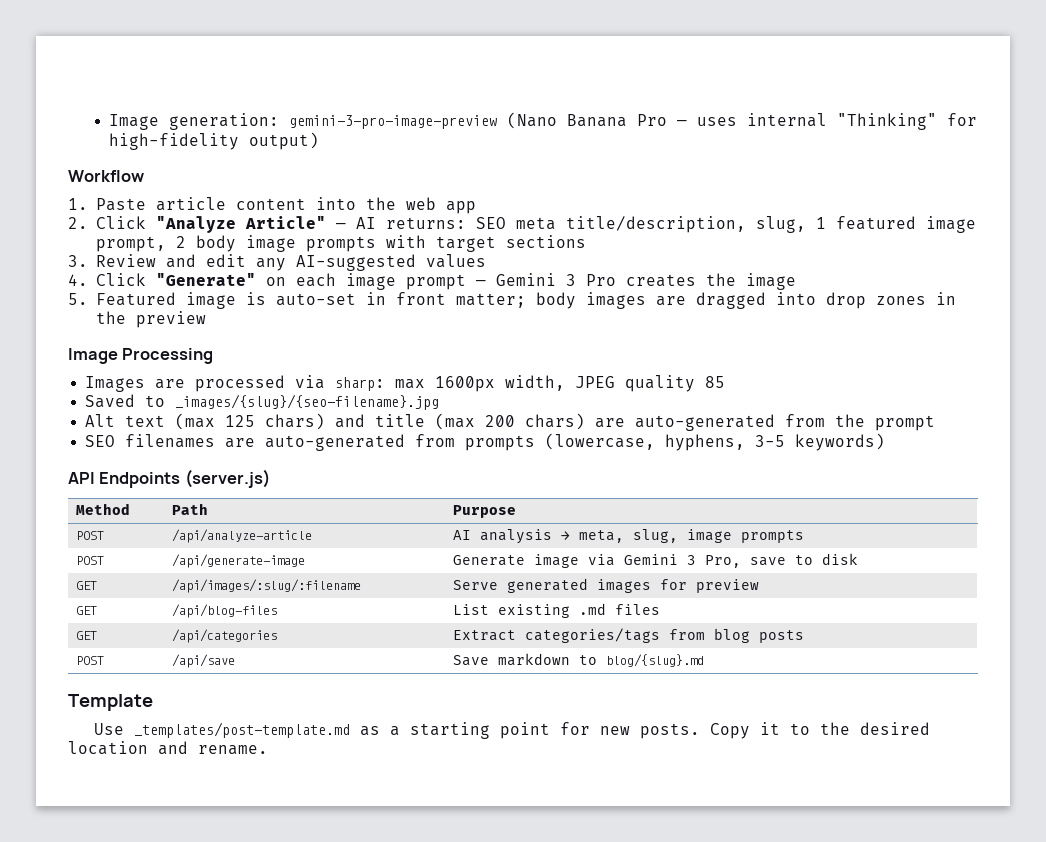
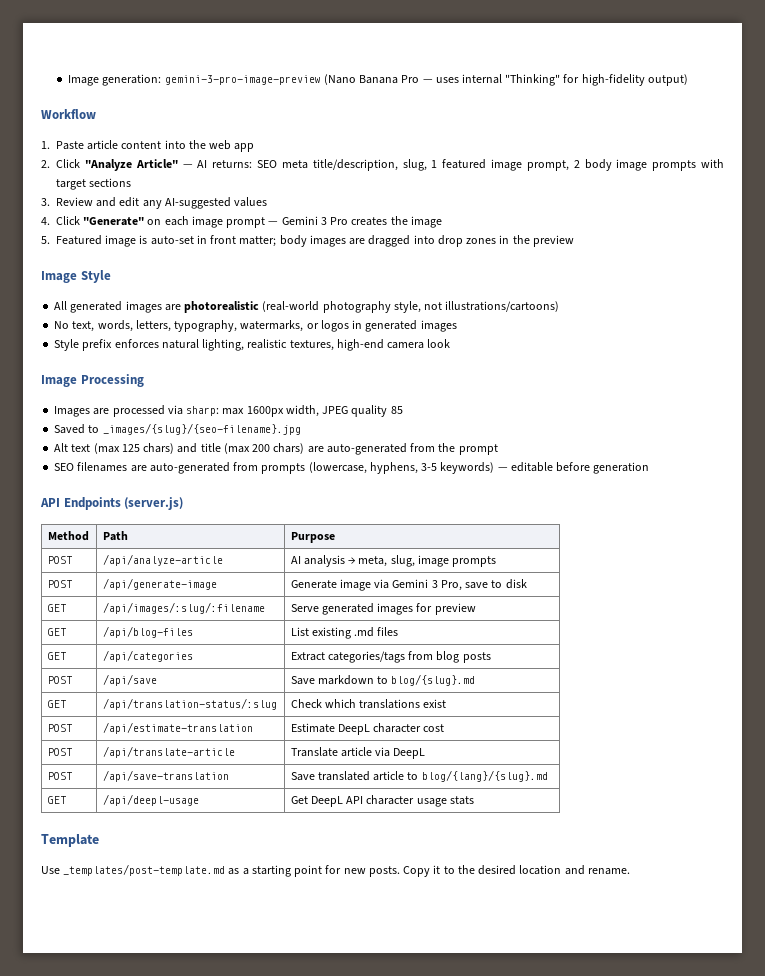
(206, 319) none -> [41,270,111,283] [54,301,560,313] [54,320,457,332] [54,339,451,351] // Image Style // All generated images are photorealistic (real-world photography style, not illustrations/cartoons) // No text, words, letters, typography, watermarks, or logos in generated images // Style prefix enforces natural lighting, realistic textures, high-end camera look
(886, 442) none -> [497,462,650,474] — editable before generation
(704, 660) none -> [47,700,66,708] [102,698,277,710] [290,699,447,709] [47,724,72,732] [102,722,253,734] [290,723,445,735] [47,748,72,756] [102,746,235,758] [290,747,426,759] [47,772,72,780] [102,770,229,782] [290,770,548,782] [47,796,66,804] [102,794,199,806] [290,795,474,807] // GET | /api/translation-status/:slug | Check which translations exist // POST | /api/estimate-translation | Estimate DeepL character cost // POST | /api/translate-article | Translate article via DeepL // POST | /api/save-translation | Save translated article to blog/{lang}/{slug}.md // GET | /api/deepl-usage | Get DeepL API character usage stats

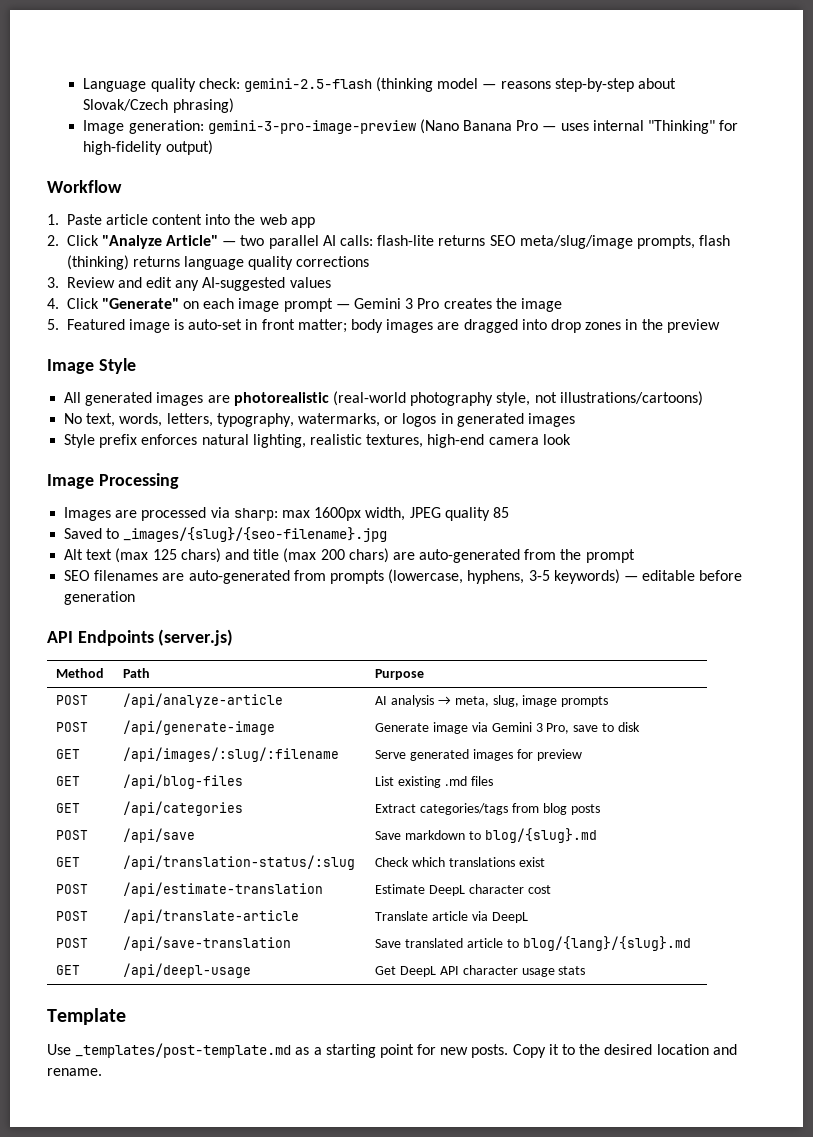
(68, 80) none -> [83,77,677,92] [83,98,234,113] Language quality check: gemini-2.5-flash (thinking model — reasons step-by-step about Slovak/Czech phrasing) //
[197,159,725,171] [56,178,132,190] AI returns: SEO meta title/description, slug, 1 featured image prompt, 2 body image prompts with target sections -> [240,235,731,249] [66,255,370,270] two parallel AI calls: flash-lite returns SEO meta/slug/image prompts, flash (thinking) returns language quality corrections

